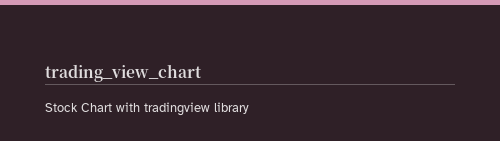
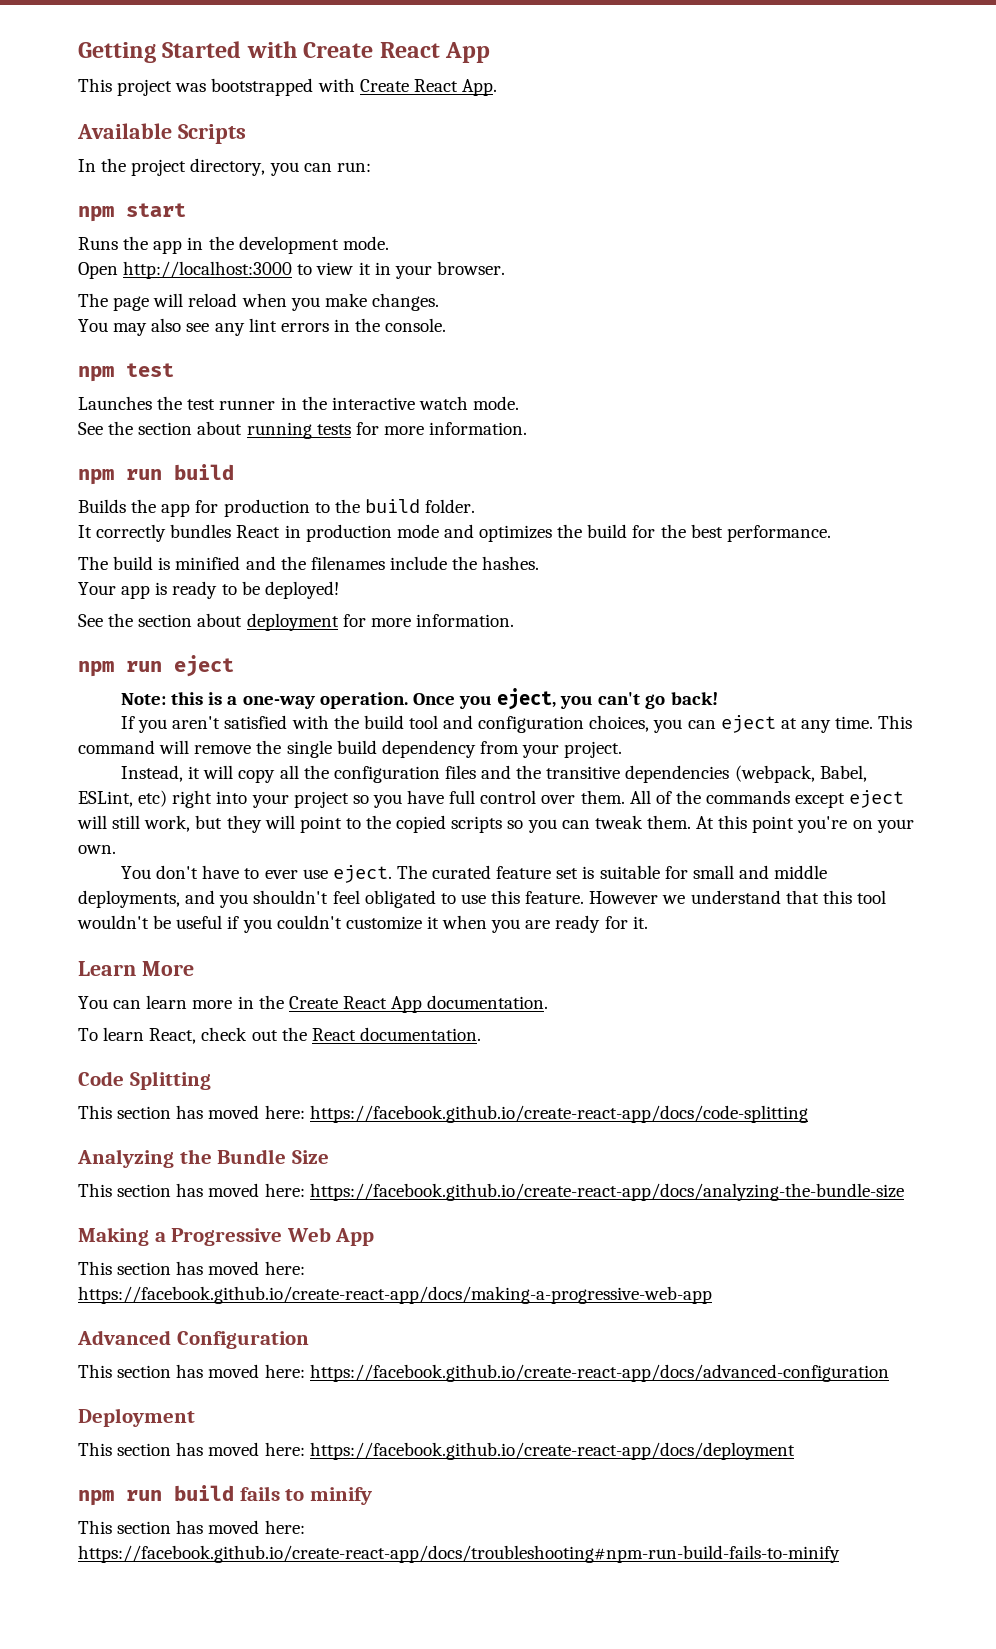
[45,64,202,82] [45,102,249,116] trading_view_chart // Stock Chart with tradingview library -> [78,41,491,63] [78,78,497,96] [77,123,246,144] [78,158,371,176] [78,203,186,222] [78,236,389,254] [78,261,505,279] [78,293,439,311] [78,318,447,336] [78,363,174,382] [78,396,520,410] [78,421,528,439] [78,464,234,485] [78,499,476,517] [78,524,831,542] [78,556,540,570] [78,581,339,599] [78,613,514,631] [78,655,234,677] [121,688,718,710] [121,715,913,733] [78,740,623,758] [121,765,867,783] [78,790,905,808] [77,815,914,833] [78,845,116,854] [121,865,828,883] [78,890,886,908] [77,915,648,933] [78,961,194,976] [78,995,549,1013] [78,1027,481,1044] [78,1071,211,1090] [78,1105,808,1123] [77,1149,329,1168] [78,1183,904,1201] [78,1227,375,1246] [78,1261,305,1275] [78,1286,712,1304] [77,1330,309,1349] [78,1364,889,1382] [78,1408,195,1427] [78,1442,795,1460] [78,1485,372,1506] [78,1520,305,1534] [78,1545,840,1563] Getting Started with Create React App // This project was bootstrapped with Create React App. // Available Scripts // In the project directory, you can run: // npm start // Runs the app in the development mode. // Open http://localhost:3000 to view it in your browser. // The page will reload when you make changes. // You may also see any lint errors in the console. // npm test // Launches the test runner in the interactive watch mode. // See the section about running tests for more information. // npm run build // Builds the app for production to the build folder. // It correctly bundles React in production mode and optimizes the build for the best performance. // The build is minified and the filenames include the hashes. // Your app is ready to be deployed! // See the section about deployment for more information. // npm run eject // Note: this is a one-way operation. Once you eject, you can't go back! // If you aren't satisfied with the build tool and configuration choices, you can eject at any time. This command will remove the single build dependency from your project. // Instead, it will copy all the configuration files and the transitive dependencies (webpack, Babel, ESLint, etc) right into your project so you have full control over them. All of the commands except eject will still work, but they will point to the copied scripts so you can tweak them. At this point you're on your own. // You don't have to ever use eject. The curated feature set is suitable for small and middle deployments, and you shouldn't feel obligated to use this feature. However we understand that this tool wouldn't be useful if you couldn't customize it when you are ready for it. // Learn More // You can learn more in the Create React App documentation. // To learn React, check out the React documentation. // Code Splitting // This section has moved here: https://facebook.github.io/create-react-app/docs/code-splitting // Analyzing the Bundle Size // This section has moved here: https://facebook.github.io/create-react-app/docs/analyzing-the-bundle-size // Making a Progressive Web App // This section has moved here: https://facebook.github.io/create-react-app/docs/making-a-progressive-web-app // Advanced Configuration // This section has moved here: https://facebook.github.io/create-react-app/docs/advanced-configuration // Deployment // This section has moved here: https://facebook.github.io/create-react-app/docs/deployment // npm run build fails to minify // This section has moved here: https://facebook.github.io/create-react-app/docs/troubleshooting#npm-run-build-fails-to-minify

